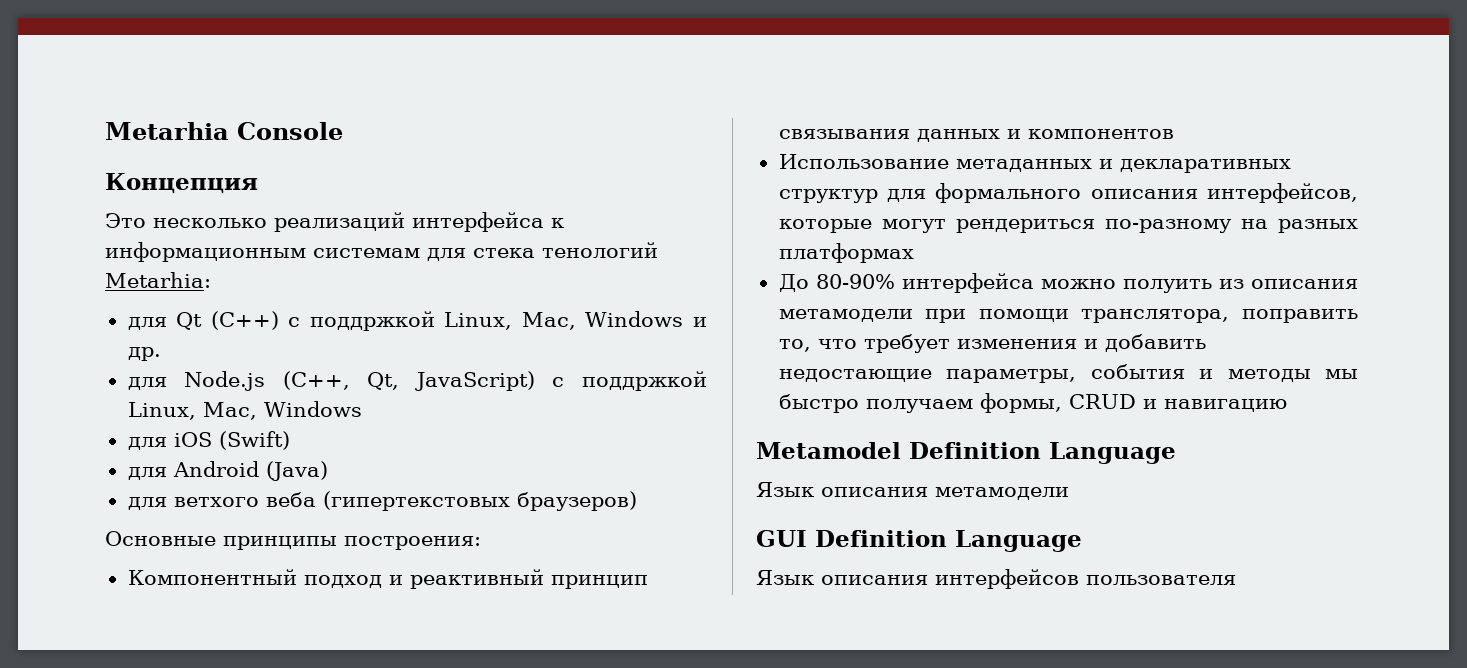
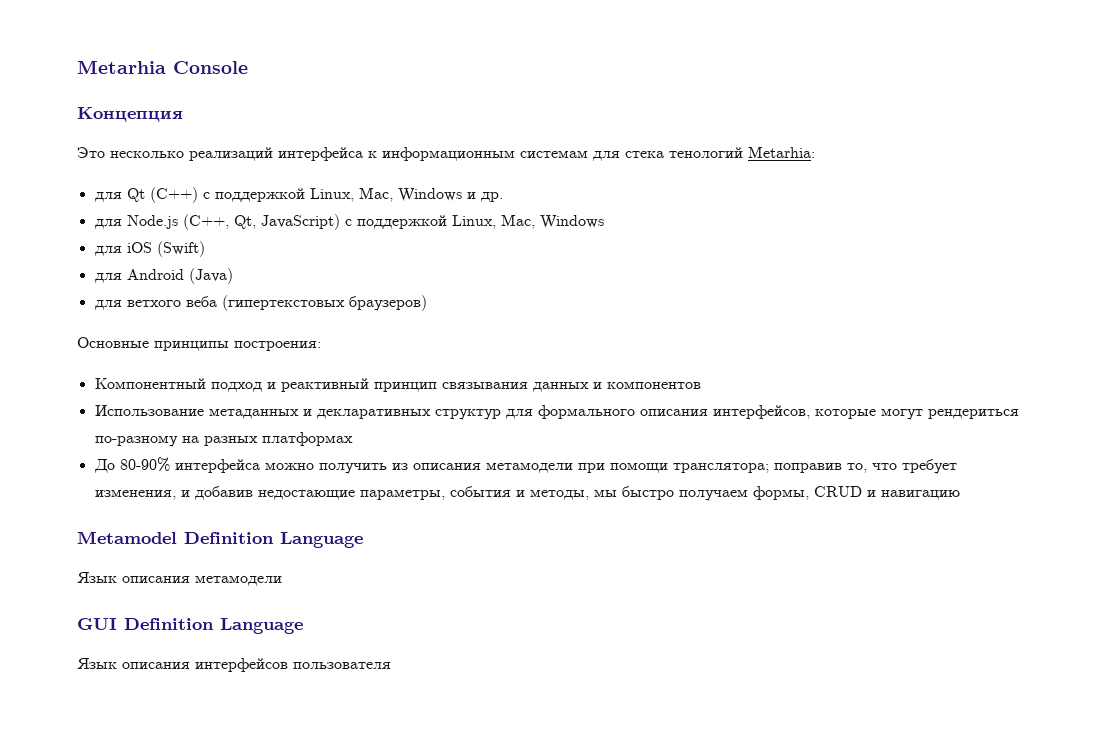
[309,311,435,331] поддржкой -> [214,188,305,202] поддержкой
[582,371,707,391] поддржкой -> [356,215,447,229] поддержкой
[1122,279,1212,293] полуить -> [318,463,387,474] получить
[1081,309,1358,323] транслятора, поправить -> [672,463,842,473] транслятора; поправив
[956,334,1206,352] изменения и добавить -> [94,486,253,500] изменения, и добавив
[1227,369,1311,382] методы -> [529,489,589,500] методы,

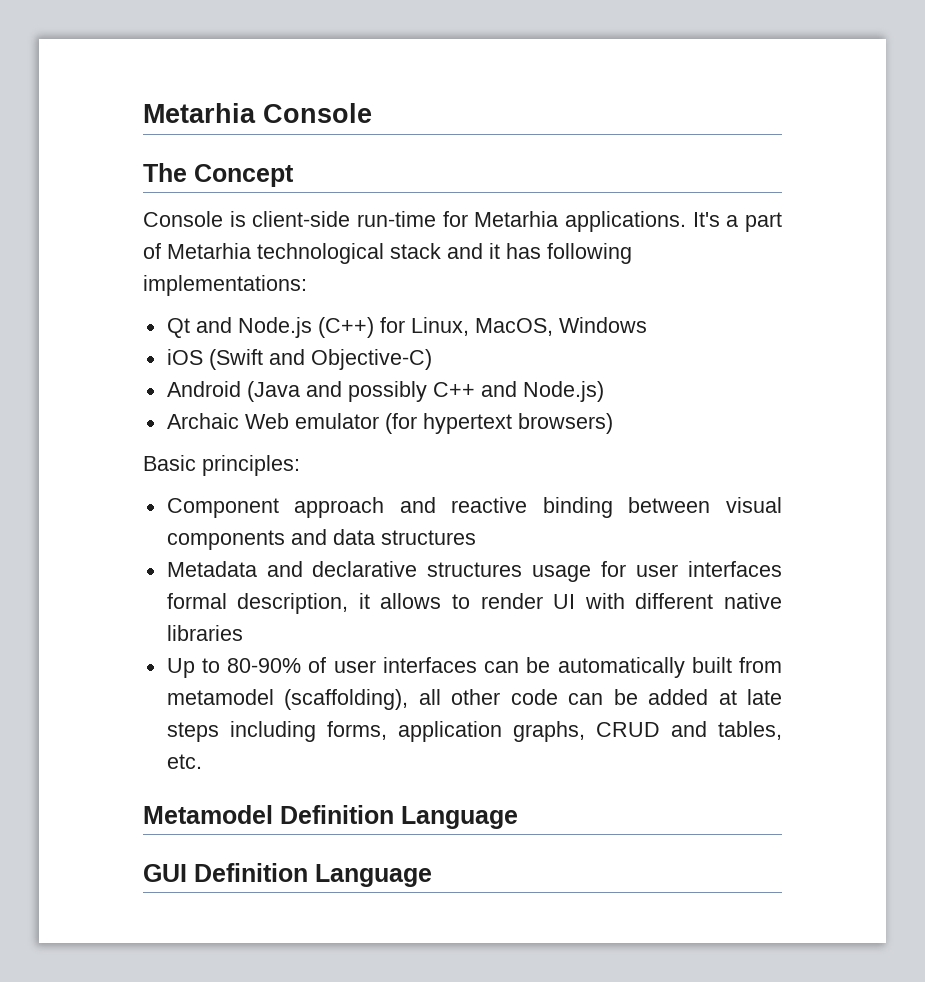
[77,107,183,122] [77,146,815,161] [94,187,503,203] [94,214,604,230] [94,241,205,257] [94,268,233,284] [94,295,427,311] [77,337,321,351] [94,378,701,392] [94,405,1019,420] [94,432,353,447] [93,457,957,474] [94,486,960,501] Концепция // Это несколько реализаций интерфейса к информационным системам для стека тенологий Metarhia: // для Qt (C++) с поддержкой Linux, Mac, Windows и др. // для Node.js (C++, Qt, JavaScript) с поддержкой Linux, Mac, Windows // для iOS (Swift) // для Android (Java) // для ветхого веба (гипертекстовых браузеров) // Основные принципы построения: // Компонентный подход и реактивный принцип связывания данных и компонентов // Использование метаданных и декларативных структур для формального описания интерфейсов, которые могут рендериться по-разному на разных платформах // До 80-90% интерфейса можно получить из описания метамодели при помощи транслятора; поправив то, что требует изменения, и добавив недостающие параметры, события и методы, мы быстро получаем формы, CRUD и навигацию -> [143,163,294,187] [143,211,782,232] [143,243,632,264] [143,275,307,296] [166,317,647,338] [166,349,432,370] [166,381,604,402] [166,413,613,434] [143,455,300,476] [166,497,782,518] [166,529,476,550] [166,561,782,582] [166,593,782,614] [166,625,243,641] [166,657,783,678] [166,689,783,710] [166,721,782,742] [166,754,202,769] The Concept // Console is client-side run-time for Metarhia applications. It's a part of Metarhia technological stack and it has following implementations: // Qt and Node.js (C++) for Linux, MacOS, Windows // iOS (Swift and Objective-C) // Android (Java and possibly C++ and Node.js) // Archaic Web emulator (for hypertext browsers) // Basic principles: // Component approach and reactive binding between visual components and data structures // Metadata and declarative structures usage for user interfaces formal description, it allows to render UI with different native libraries // Up to 80-90% of user interfaces can be automatically built from metamodel (scaffolding), all other code can be added at late steps including forms, application graphs, CRUD and tables, etc.
[77,572,282,586] // Язык описания метамодели -> (518, 817) none
[77,658,391,672] // Язык описания интерфейсов пользователя -> (432, 875) none

